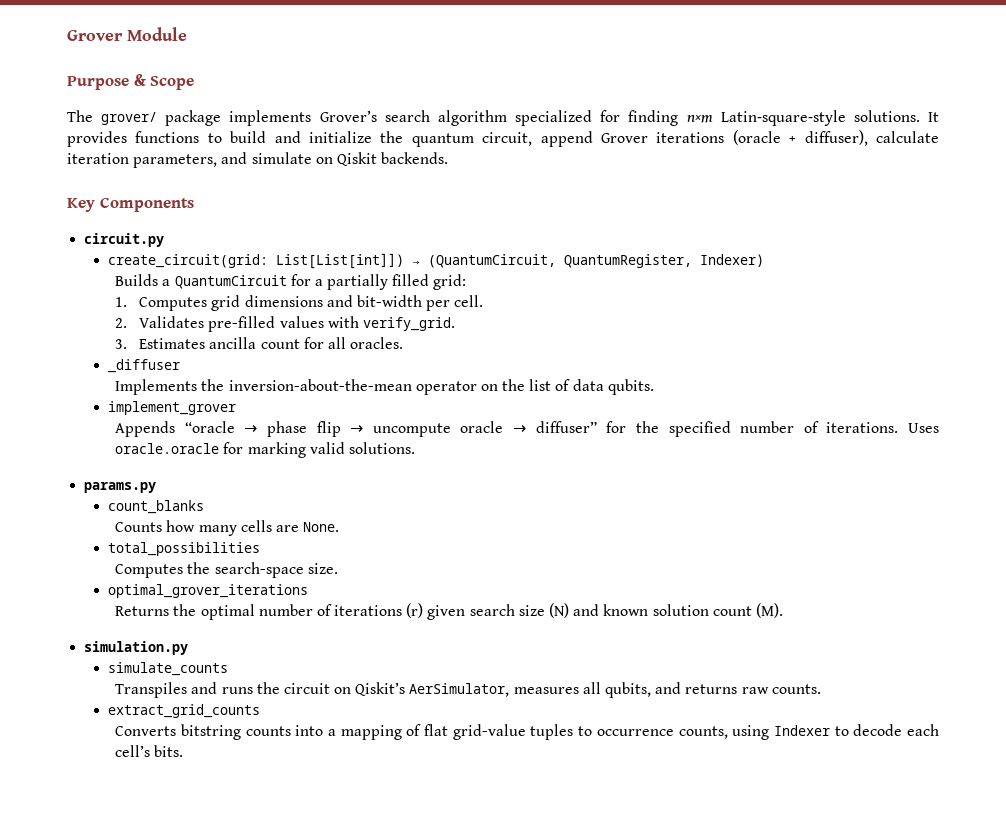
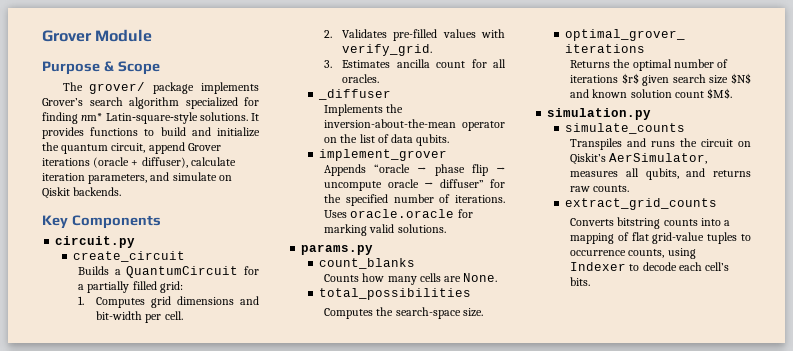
[686,115,713,123] n×m -> [81,113,103,121] nm*
[108,253,765,269] create_circuit(grid: List[List[int]]) → (QuantumCircuit, QuantumRegister, Indexer) -> [73,251,186,262] create_circuit
[406,603,424,618] (r) -> [621,73,639,84] $r$
[549,603,570,618] (N) -> [731,73,751,84] $N$
[755,603,783,618] (M). -> [707,88,733,99] $M$.

